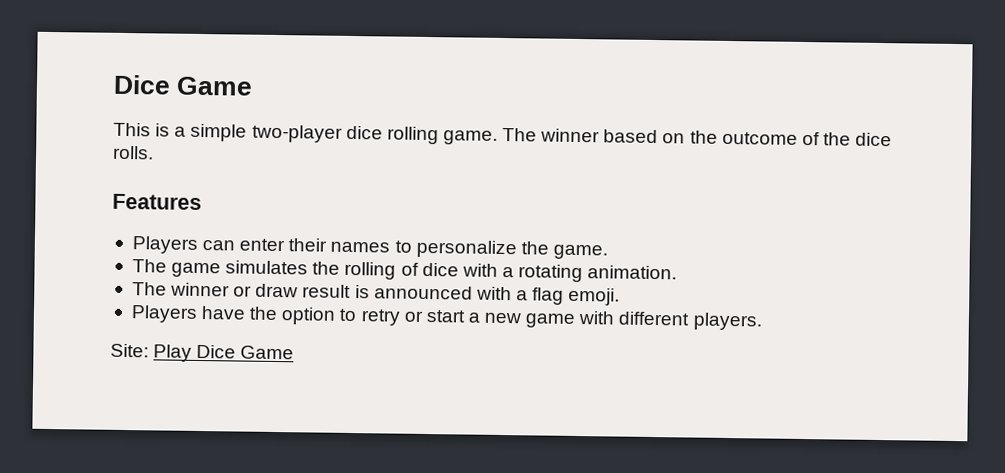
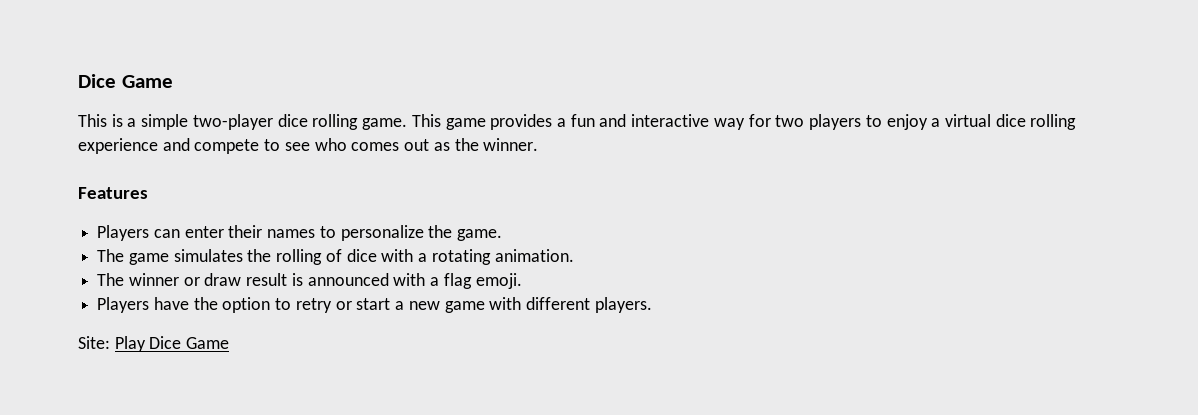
[502,127,893,147] [112,145,154,160] The winner based on the outcome of the dice rolls. -> [411,114,1077,130] [78,138,539,154] This game provides a fun and interactive way for two players to enjoy a virtual dice rolling experience and compete to see who comes out as the winner.

